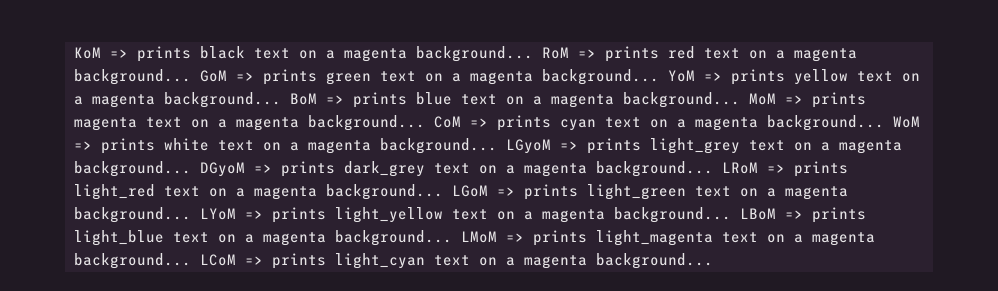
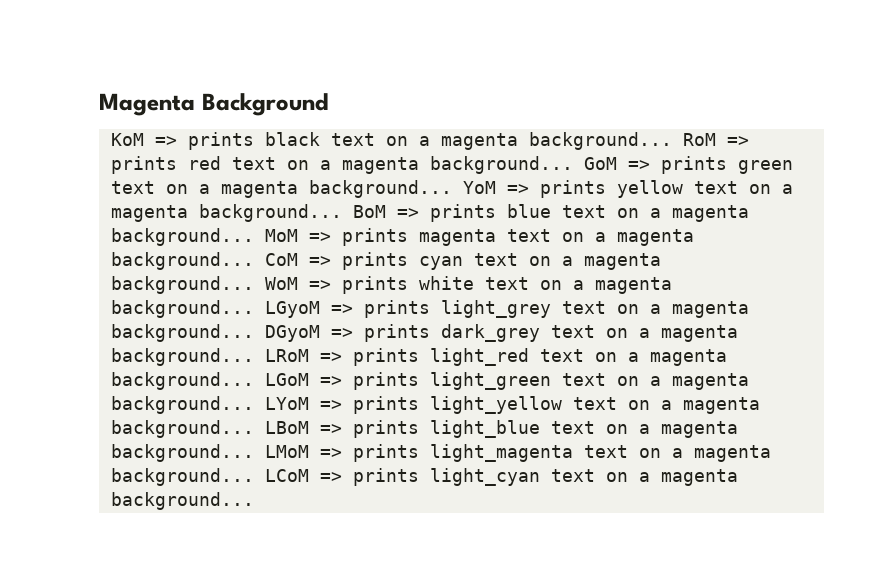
(74, 53) none -> [99,93,329,116] Magenta Background //

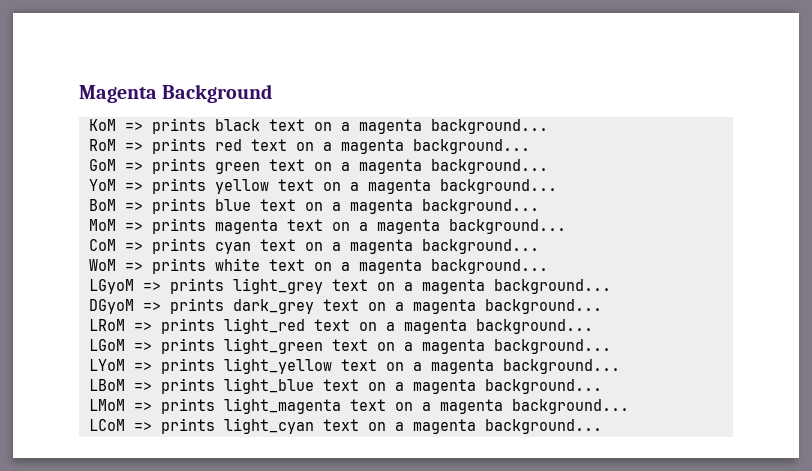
(672, 141) none -> (548, 126) //
(573, 165) none -> (530, 146) //
(452, 189) none -> (548, 166) //
(342, 213) none -> (557, 186) //
(254, 237) none -> (539, 206) //
(254, 261) none -> (566, 226) //
(254, 285) none -> (539, 246) //
(254, 309) none -> (548, 266) //
(254, 333) none -> (611, 286) //
(254, 357) none -> (602, 306) //
(254, 381) none -> (593, 326) //
(254, 405) none -> (611, 346) //
(254, 429) none -> (620, 366) //
(254, 453) none -> (602, 386) //
(254, 477) none -> (629, 406) //

